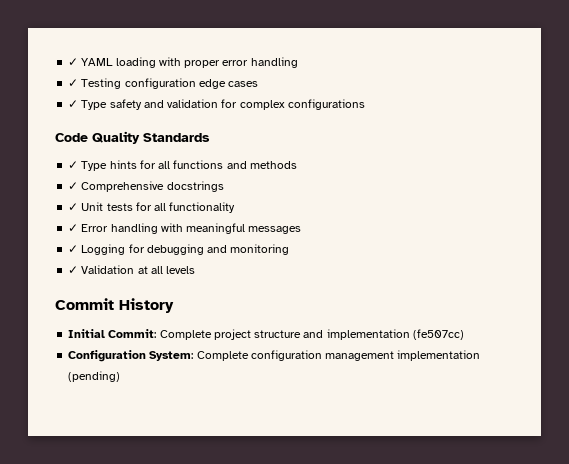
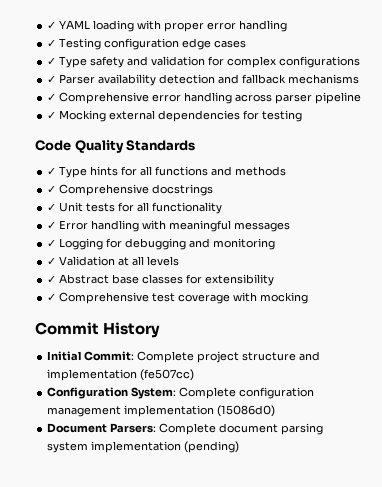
(365, 104) none -> [47,74,360,86] [47,92,362,104] [47,110,303,122] // ✓ Parser availability detection and fallback mechanisms // ✓ Comprehensive error handling across parser pipeline // ✓ Mocking external dependencies for testing
(196, 270) none -> [47,274,275,286] [47,292,309,304] // ✓ Abstract base classes for extensibility // ✓ Comprehensive test coverage with mocking
(481, 355) none -> [217,405,276,417] [47,423,324,435] [47,441,182,453] (15086d0) // Document Parsers: Complete document parsing system implementation

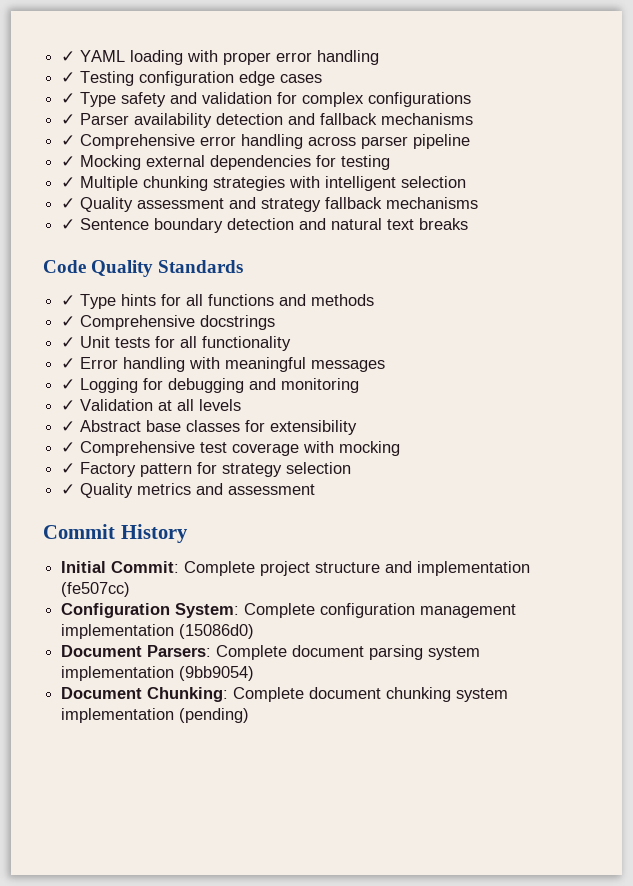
(303, 116) none -> [61,176,467,191] [61,197,479,212] [61,218,469,233] // ✓ Multiple chunking strategies with intelligent selection // ✓ Quality assessment and strategy fallback mechanisms // ✓ Sentence boundary detection and natural text breaks
(309, 298) none -> [61,462,352,477] [61,483,316,498] // ✓ Factory pattern for strategy selection // ✓ Quality metrics and assessment
(182, 447) none -> [179,666,255,681] [61,687,509,702] [61,708,175,723] (9bb9054) // Document Chunking: Complete document chunking system implementation

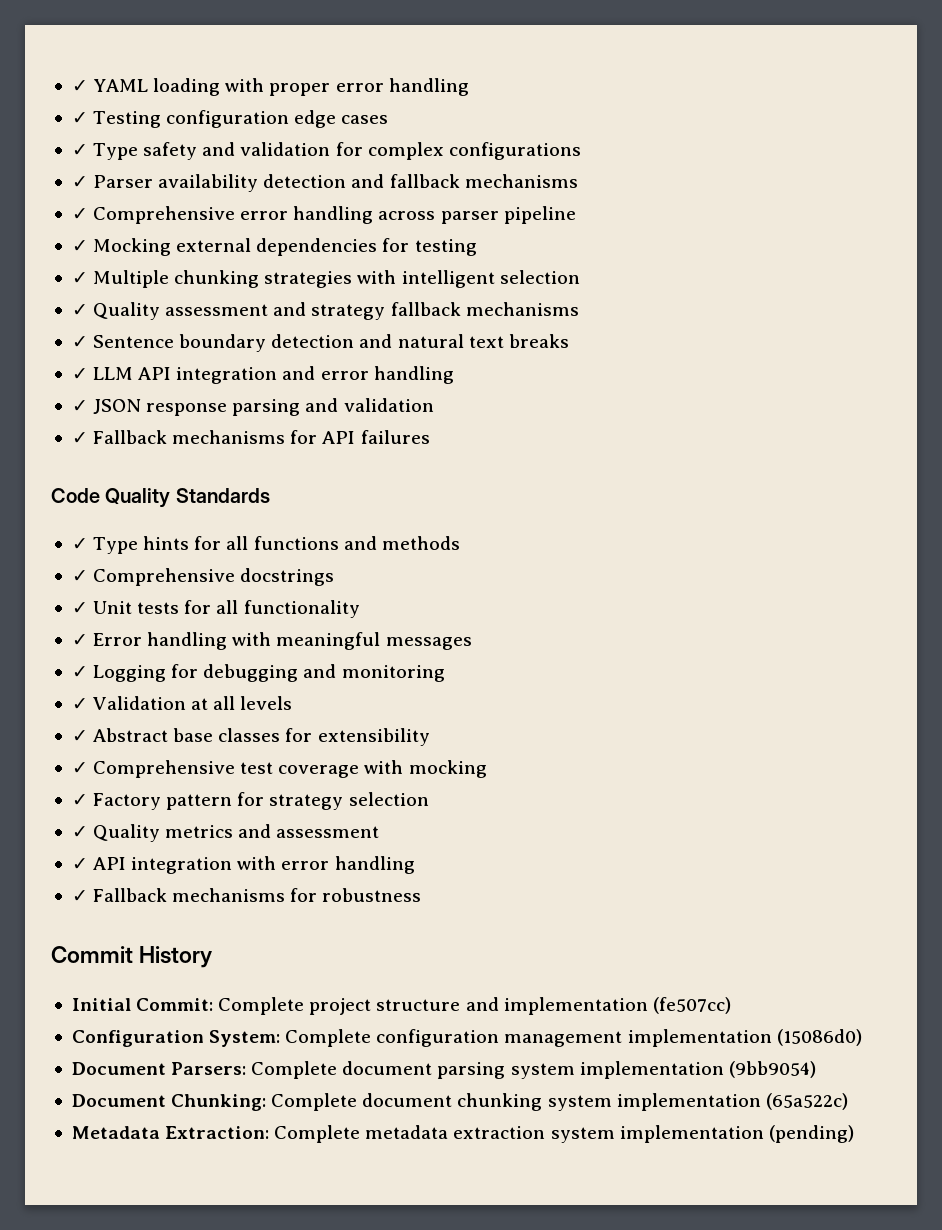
(469, 224) none -> [71,366,454,384] [71,398,434,416] [71,430,430,444] // ✓ LLM API integration and error handling // ✓ JSON response parsing and validation // ✓ Fallback mechanisms for API failures
(316, 489) none -> [71,856,415,874] [71,888,422,902] // ✓ API integration with error handling // ✓ Fallback mechanisms for robustness
(175, 715) none -> [765,1093,848,1110] [71,1125,764,1143] (65a522c) // Metadata Extraction: Complete metadata extraction system implementation

